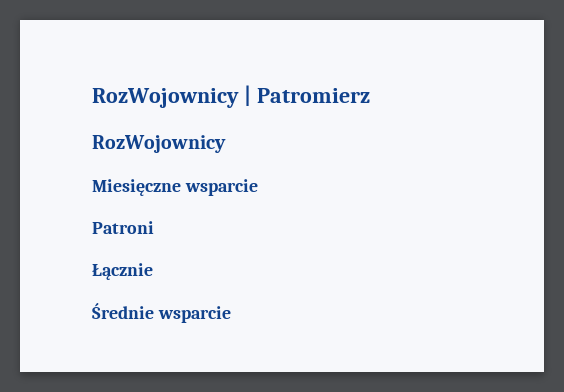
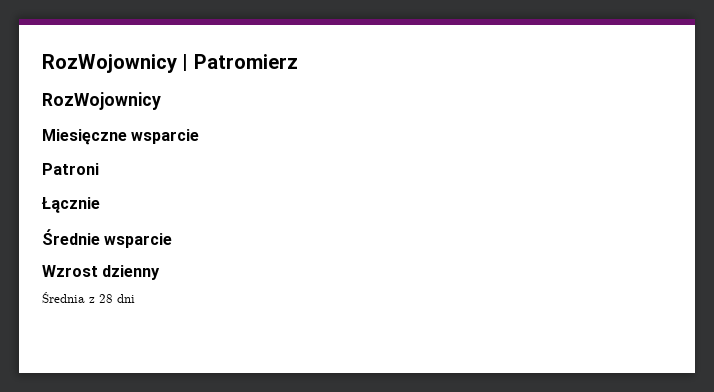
(231, 314) none -> [42,265,161,280] [42,292,135,303] // Wzrost dzienny // Średnia z 28 dni

